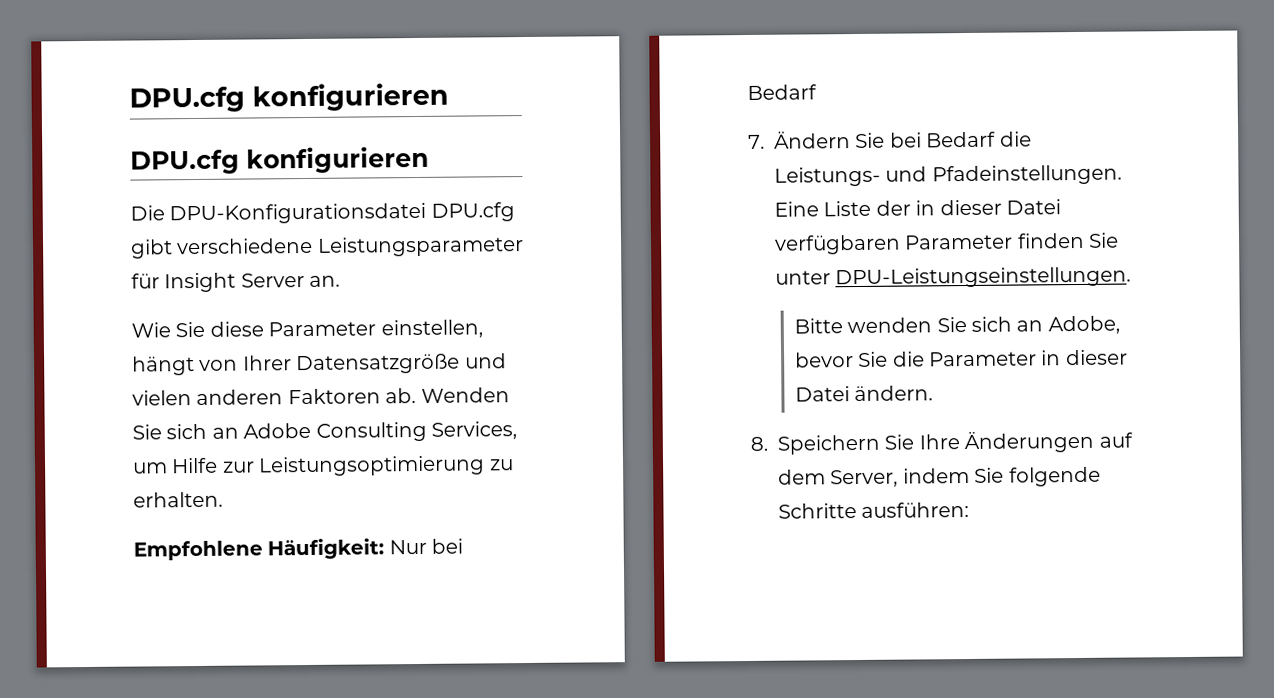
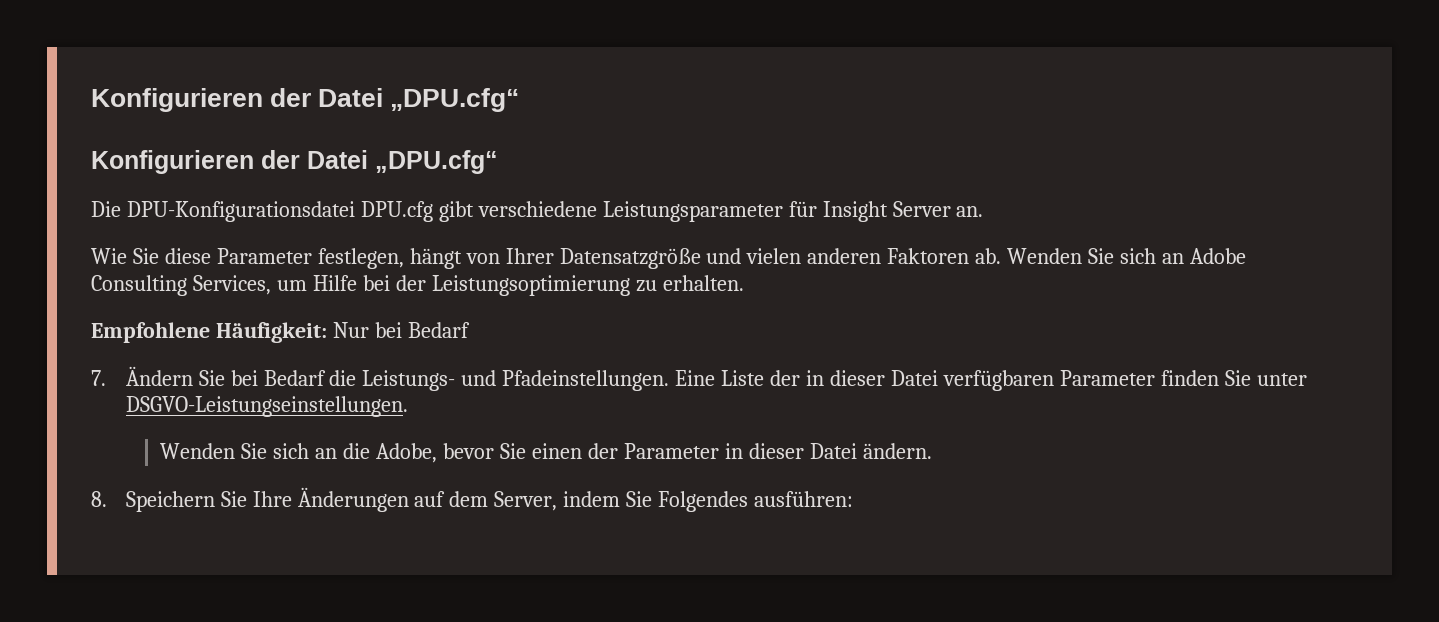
[129,82,449,113] [130,145,429,175] DPU.cfg konfigurieren // DPU.cfg konfigurieren -> [91,88,520,112] [91,150,498,174] Konfigurieren der Datei „DPU.cfg“ // Konfigurieren der Datei „DPU.cfg“
[380,319,483,339] einstellen, -> [317,248,404,269] festlegen,
[222,461,255,473] zur -> [362,275,426,291] bei der
[835,266,1132,289] [793,316,1044,334] DPU-Leistungseinstellungen. // Bitte wenden Sie sich an -> [125,396,408,417] [160,443,371,459] DSGVO-Leistungseinstellungen. // Wenden Sie sich an die
[892,351,925,367] die -> [531,443,618,459] einen der
[1008,466,1101,487] [778,503,857,519] folgende Schritte -> [658,491,749,512] Folgendes

